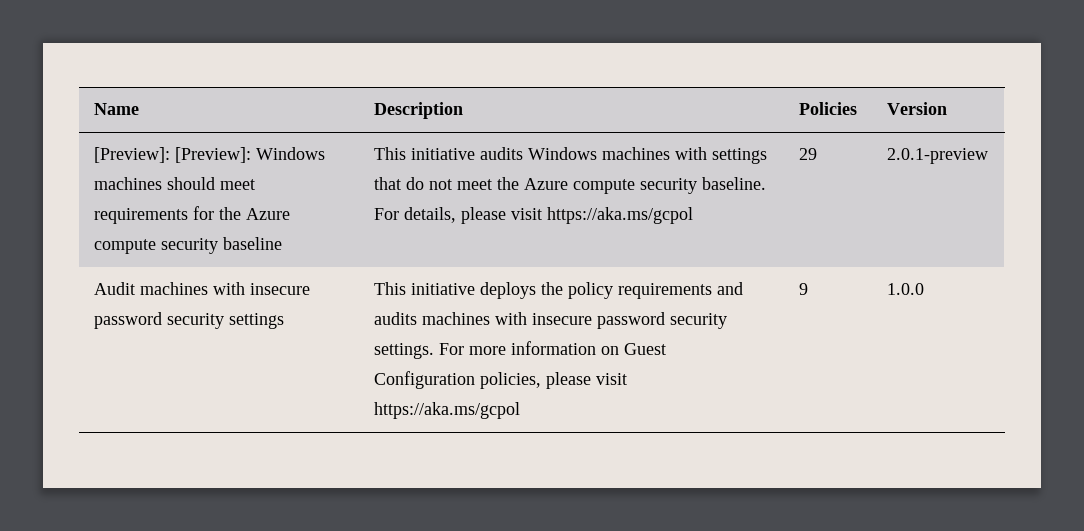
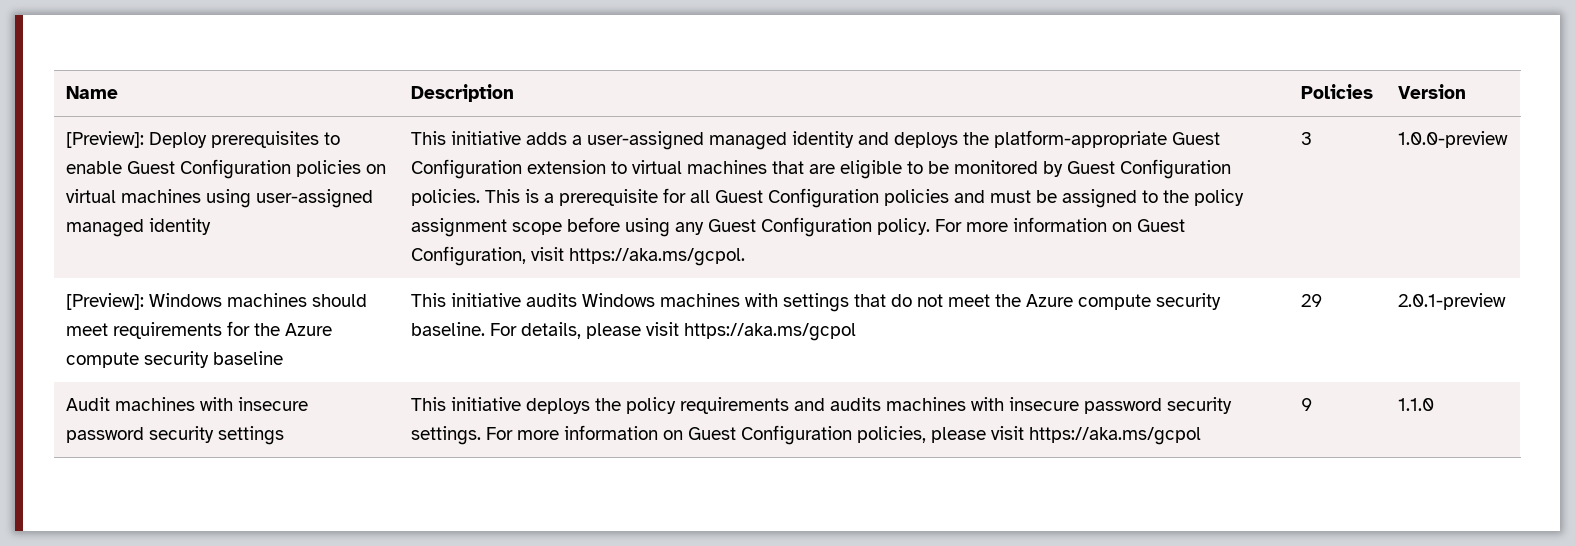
(170, 155) none -> [148,131,340,148] [65,159,386,179] [65,189,373,208] [65,218,211,237] [410,130,1220,150] [410,159,1231,179] [410,188,1244,208] [410,217,1185,237] [410,246,745,266] [1300,132,1312,145] [1397,131,1508,148] Deploy prerequisites to enable Guest Configuration policies on virtual machines using user-assigned managed identity | This initiative adds a user-assigned managed identity and deploys the platform-appropriate Guest Configuration extension to virtual machines that are eligible to be monitored by Guest Configuration policies. This is a prerequisite for all Guest Configuration policies and must be assigned to the policy assignment scope before using any Guest Configuration policy. For more information on Guest Configuration, visit https://aka.ms/gcpol. | 3 | 1.0.0-preview //
[886,283,924,295] 1.0.0 -> [1397,398,1434,411] 1.1.0

